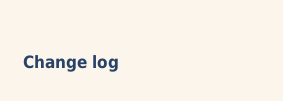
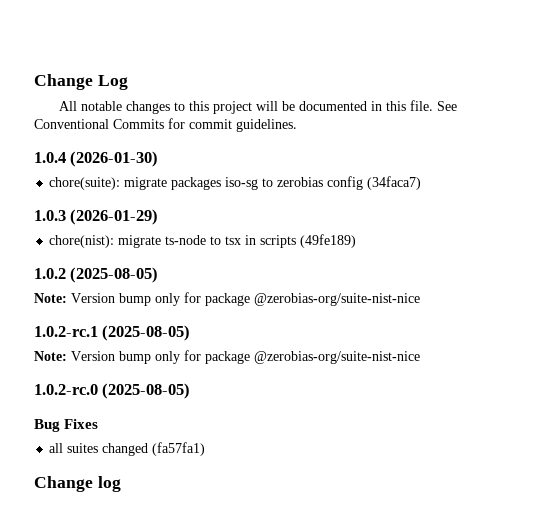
[23,55,87,72] Change -> [34,74,128,90] [58,100,457,114] [34,118,297,132] [34,151,159,167] [49,176,422,190] [34,209,159,225] [49,234,357,248] [34,267,159,283] [34,292,420,306] [34,325,191,341] [34,350,420,364] [34,383,191,399] [34,419,99,432] [49,442,206,456] [34,476,93,492] Change Log // All notable changes to this project will be documented in this file. See Conventional Commits for commit guidelines. // 1.0.4 (2026-01-30) // chore(suite): migrate packages iso-sg to zerobias config (34faca7) // 1.0.3 (2026-01-29) // chore(nist): migrate ts-node to tsx in scripts (49fe189) // 1.0.2 (2025-08-05) // Note: Version bump only for package @zerobias-org/suite-nist-nice // 1.0.2-rc.1 (2025-08-05) // Note: Version bump only for package @zerobias-org/suite-nist-nice // 1.0.2-rc.0 (2025-08-05) // Bug Fixes // all suites changed (fa57fa1) // Change

